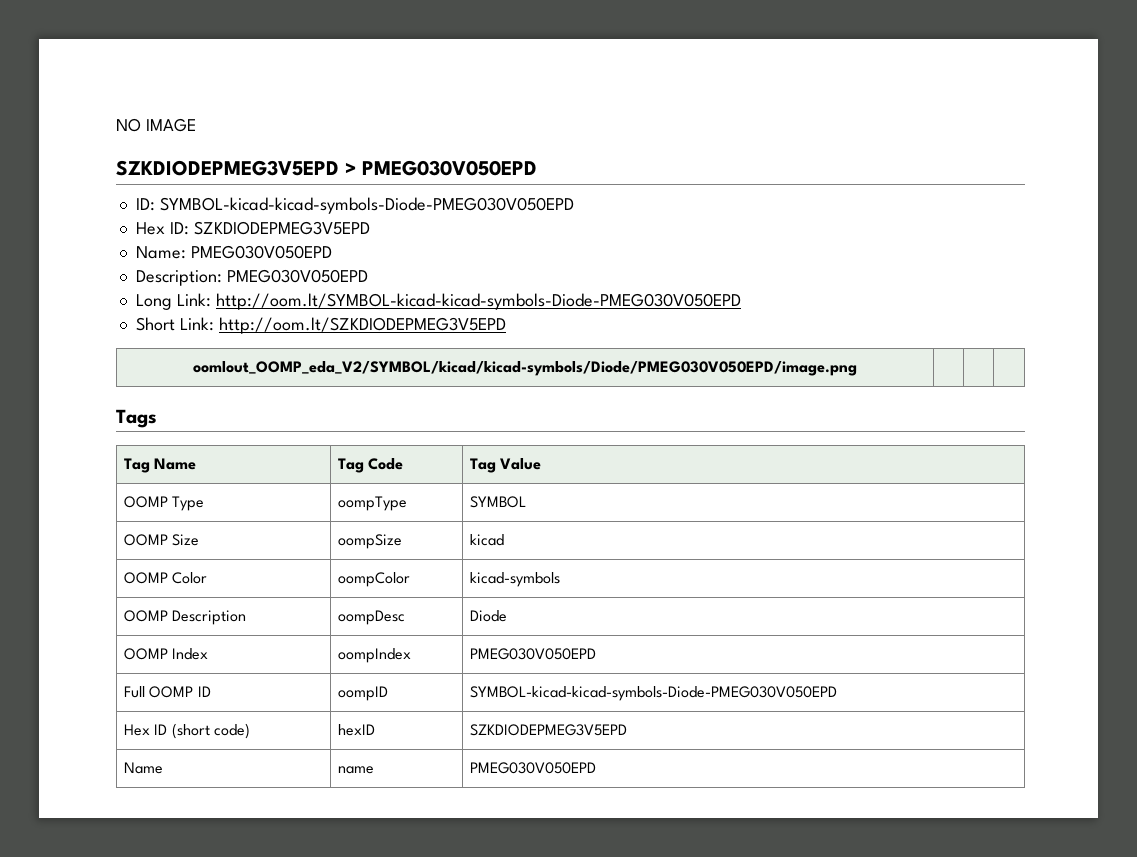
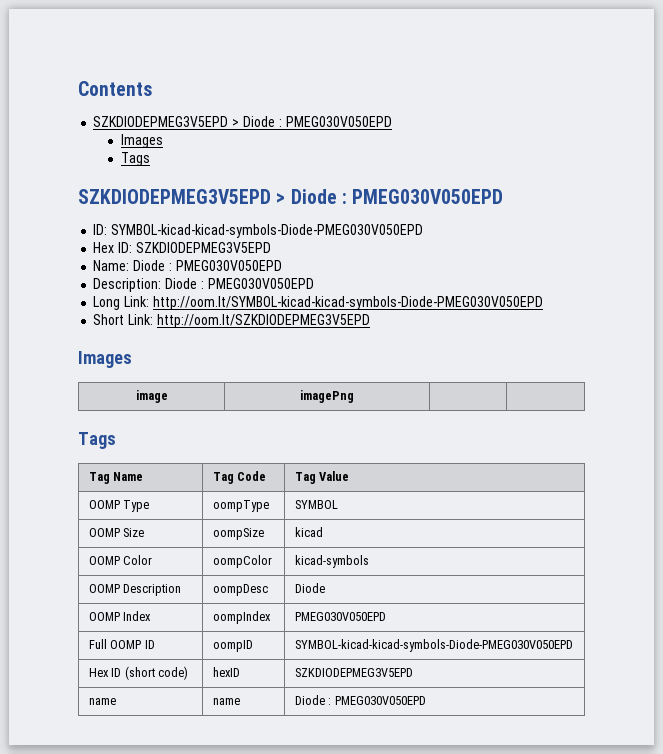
[116,118,196,132] [116,160,356,176] NO IMAGE // SZKDIODEPMEG3V5EPD > -> [78,81,152,96] [93,116,392,127] [120,134,163,148] [120,152,150,166] [78,189,347,204] Contents // SZKDIODEPMEG3V5EPD > Diode : PMEG030V050EPD // Images // Tags // SZKDIODEPMEG3V5EPD > Diode :
(186, 252) none -> [133,260,172,271] Diode :
(222, 278) none -> [165,278,204,289] Diode :
[193,361,857,376] // oomlout_OOMP_eda_V2/SYMBOL/kicad/kicad-symbols/Diode/PMEG030V050EPD/image.png | -> [78,351,132,368] [135,390,168,403] [300,390,354,403] // Images // image | imagePng
[124,762,164,774] [338,766,375,774] Name | name | -> [88,698,116,705] [212,698,240,705] [294,695,332,705] name | name | Diode :

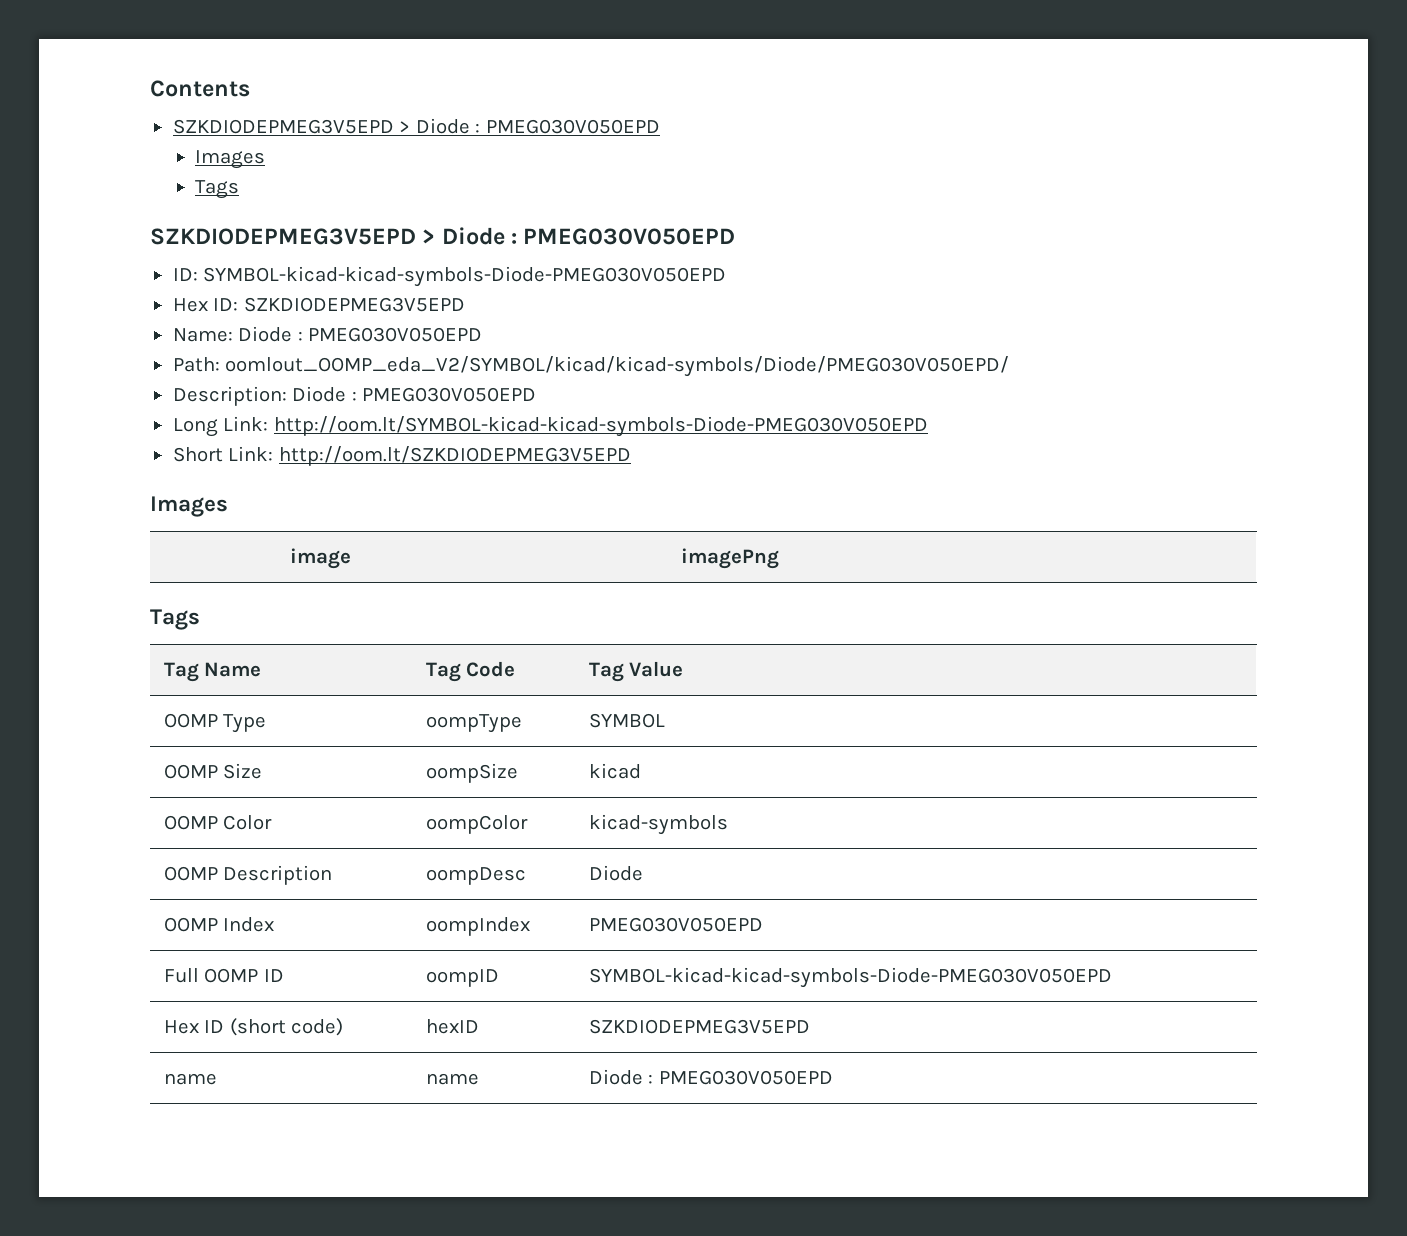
(282, 265) none -> [172,356,1010,377] // Path: oomlout_OOMP_eda_V2/SYMBOL/kicad/kicad-symbols/Diode/PMEG030V050EPD/

